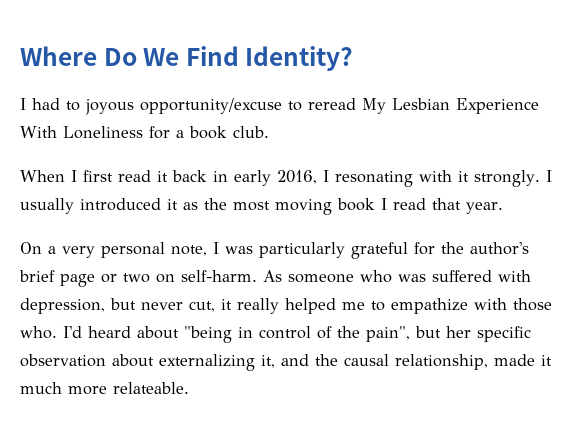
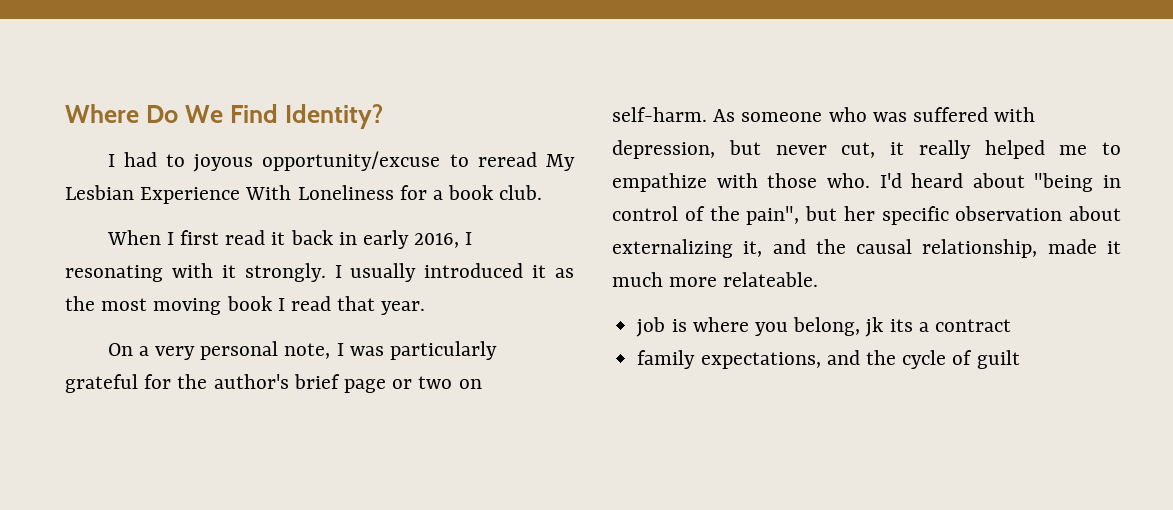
(189, 388) none -> [636,317,1011,337] [637,350,1020,369] // job is where you belong, jk its a contract // family expectations, and the cycle of guilt

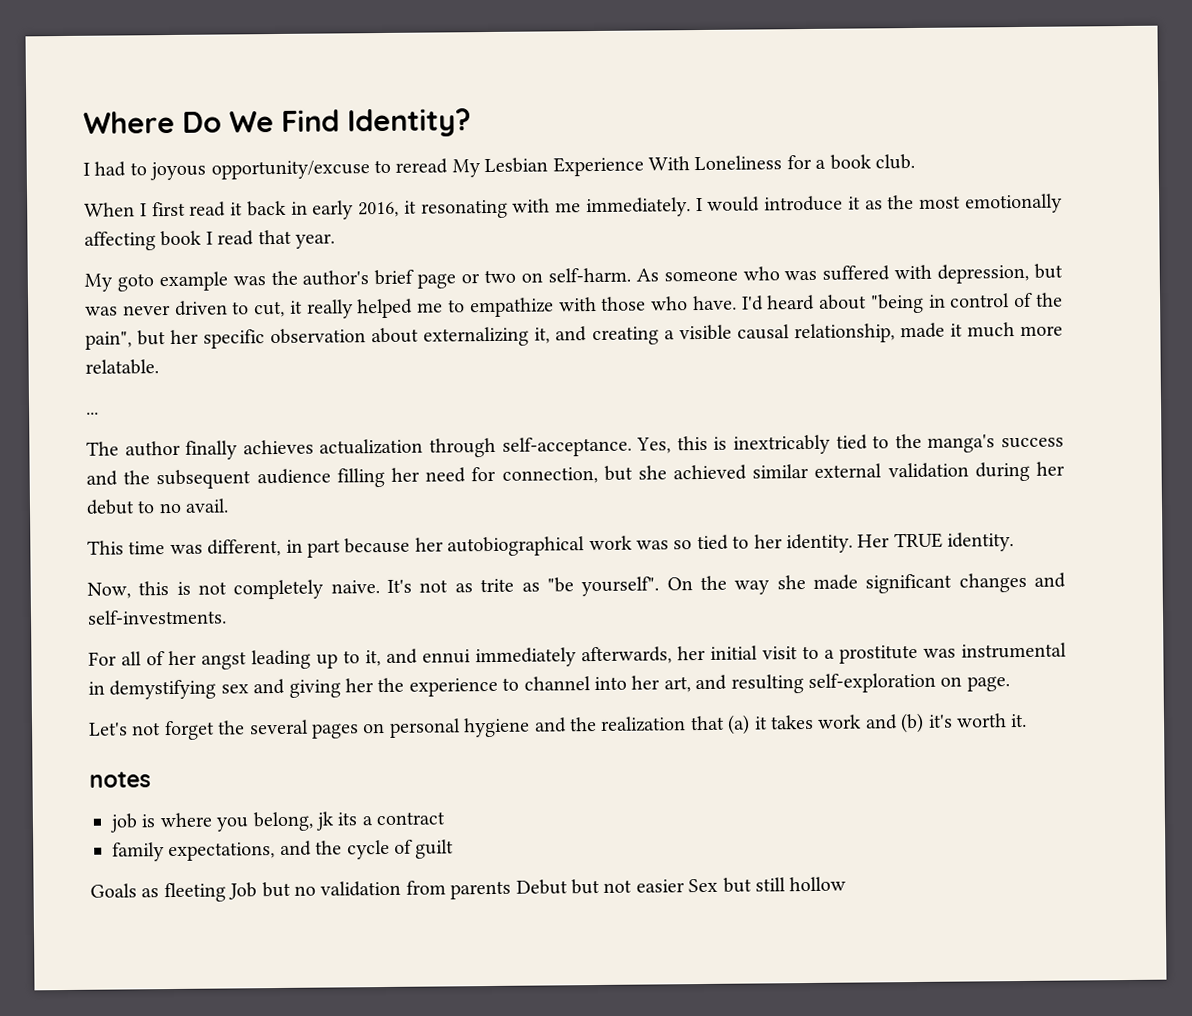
[465,232,473,245] I -> [403,200,417,214] it
[221,263,524,282] it strongly. I usually introduced -> [555,195,844,218] me immediately. I would introduce
[153,298,222,315] moving -> [965,193,1064,214] [84,231,156,251] emotionally affecting
[107,341,498,360] [65,374,172,393] On a very personal note, I was particularly grateful for -> [84,271,266,292] My goto example was
[775,145,827,155] never -> [85,300,250,316] was never driven to
[826,173,870,188] who. -> [651,295,737,311] who have.
[815,239,846,254] the -> [591,324,732,346] creating a visible
[723,272,819,287] relateable. -> [85,359,159,375] [86,411,99,415] [86,433,1065,460] [86,461,1065,490] [86,498,230,515] [87,532,1015,558] [87,572,1067,600] [87,609,227,625] [88,642,1067,670] [88,672,1010,700] [89,712,1028,741] [89,771,151,788] relatable. // ... // The author finally achieves actualization through self-acceptance. Yes, this is inextricably tied to the manga's success and the subsequent audience filling her need for connection, but she achieved similar external validation during her debut to no avail. // This time was different, in part because her autobiographical work was so tied to her identity. Her TRUE identity. // Now, this is not completely naive. It's not as trite as "be yourself". On the way she made significant changes and self-investments. // For all of her angst leading up to it, and ennui immediately afterwards, her initial visit to a prostitute was instrumental in demystifying sex and giving her the experience to channel into her art, and resulting self-exploration on page. // Let's not forget the several pages on personal hygiene and the realization that (a) it takes work and (b) it's worth it. // notes
(1020, 359) none -> [90,876,847,903] // Goals as fleeting Job but no validation from parents Debut but not easier Sex but still hollow

